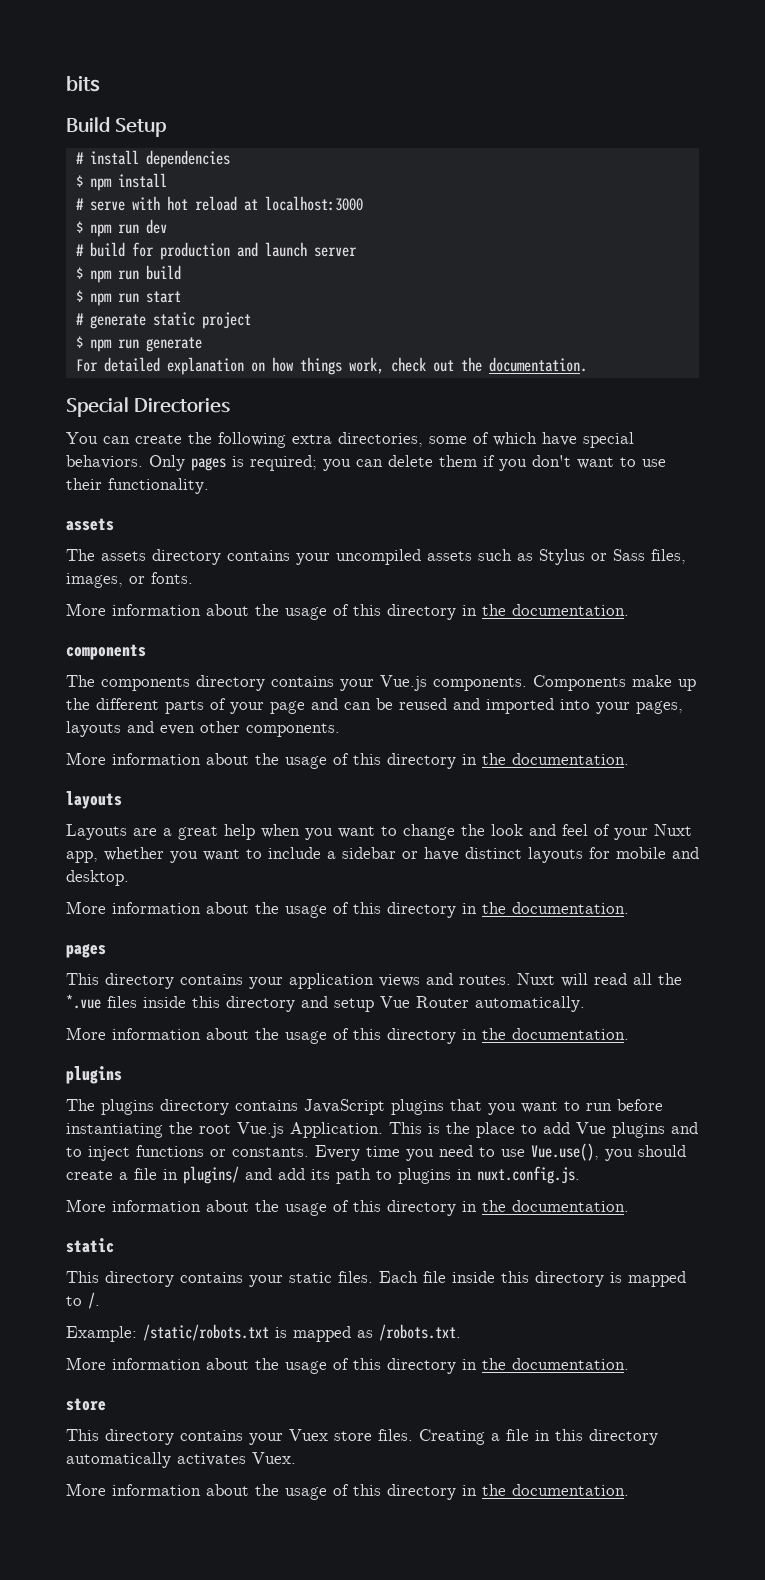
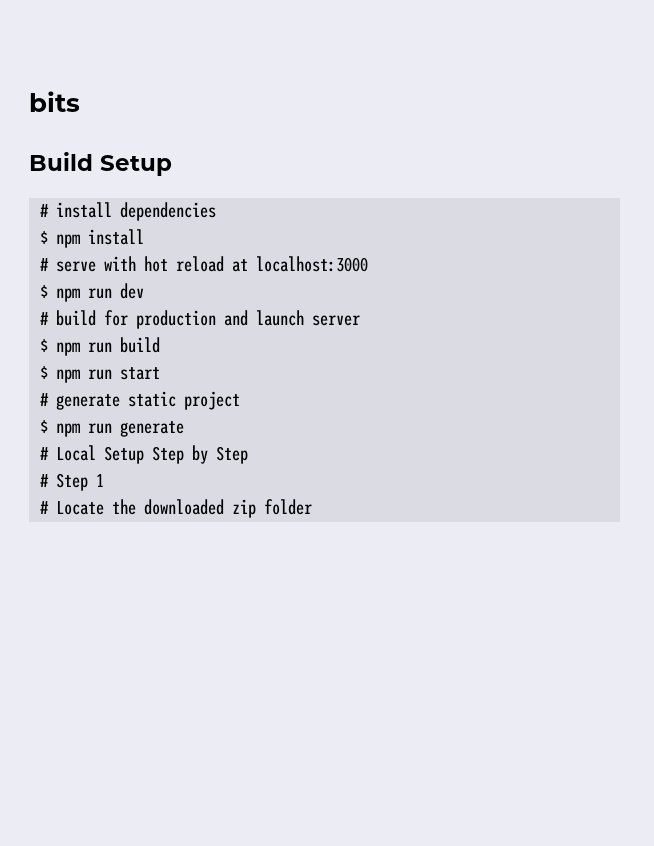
[75,357,587,375] [66,397,230,417] [66,432,634,448] [66,455,666,471] [66,478,209,494] [66,518,114,531] [66,549,686,565] [66,572,193,588] [66,603,629,620] [66,644,146,660] [66,675,696,691] [66,698,683,714] [66,721,340,737] [66,752,629,769] [66,791,122,809] [66,824,692,840] [66,847,699,863] [66,870,129,886] [66,901,629,918] [66,943,106,958] [66,973,682,989] [66,994,585,1012] [66,1027,629,1044] [66,1066,122,1084] [66,1099,663,1115] [66,1122,698,1138] [66,1143,686,1161] [66,1166,580,1184] [66,1199,629,1216] [66,1238,114,1253] [66,1271,686,1287] [66,1292,100,1309] [66,1324,461,1342] [66,1357,629,1374] [66,1398,106,1411] [66,1429,658,1445] [66,1452,296,1468] [66,1483,629,1500] For detailed explanation on how things work, check out the documentation. // Special Directories // You can create the following extra directories, some of which have special behaviors. Only pages is required; you can delete them if you don't want to use their functionality. // assets // The assets directory contains your uncompiled assets such as Stylus or Sass files, images, or fonts. // More information about the usage of this directory in the documentation. // components // The components directory contains your Vue.js components. Components make up the different parts of your page and can be reused and imported into your pages, layouts and even other components. // More information about the usage of this directory in the documentation. // layouts // Layouts are a great help when you want to change the look and feel of your Nuxt app, whether you want to include a sidebar or have distinct layouts for mobile and desktop. // More information about the usage of this directory in the documentation. // pages // This directory contains your application views and routes. Nuxt will read all the *.vue files inside this directory and setup Vue Router automatically. // More information about the usage of this directory in the documentation. // plugins // The plugins directory contains JavaScript plugins that you want to run before instantiating the root Vue.js Application. This is the place to add Vue plugins and to inject functions or constants. Every time you need to use Vue.use(), you should create a file in plugins/ and add its path to plugins in nuxt.config.js. // More information about the usage of this directory in the documentation. // static // This directory contains your static files. Each file inside this directory is mapped to /. // Example: /static/robots.txt is mapped as /robots.txt. // More information about the usage of this directory in the documentation. // store // This directory contains your Vuex store files. Creating a file in this directory automatically activates Vuex. // More information about the usage of this directory in the documentation. -> [40,445,249,464] [40,473,105,491] [40,499,313,518] # Local Setup Step by Step // # Step 1 // # Locate the downloaded zip folder

